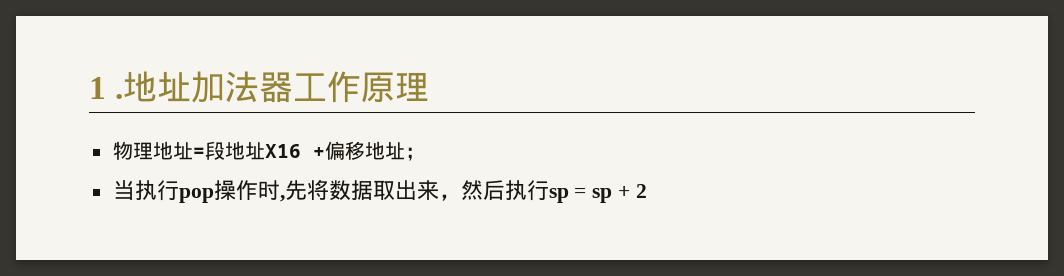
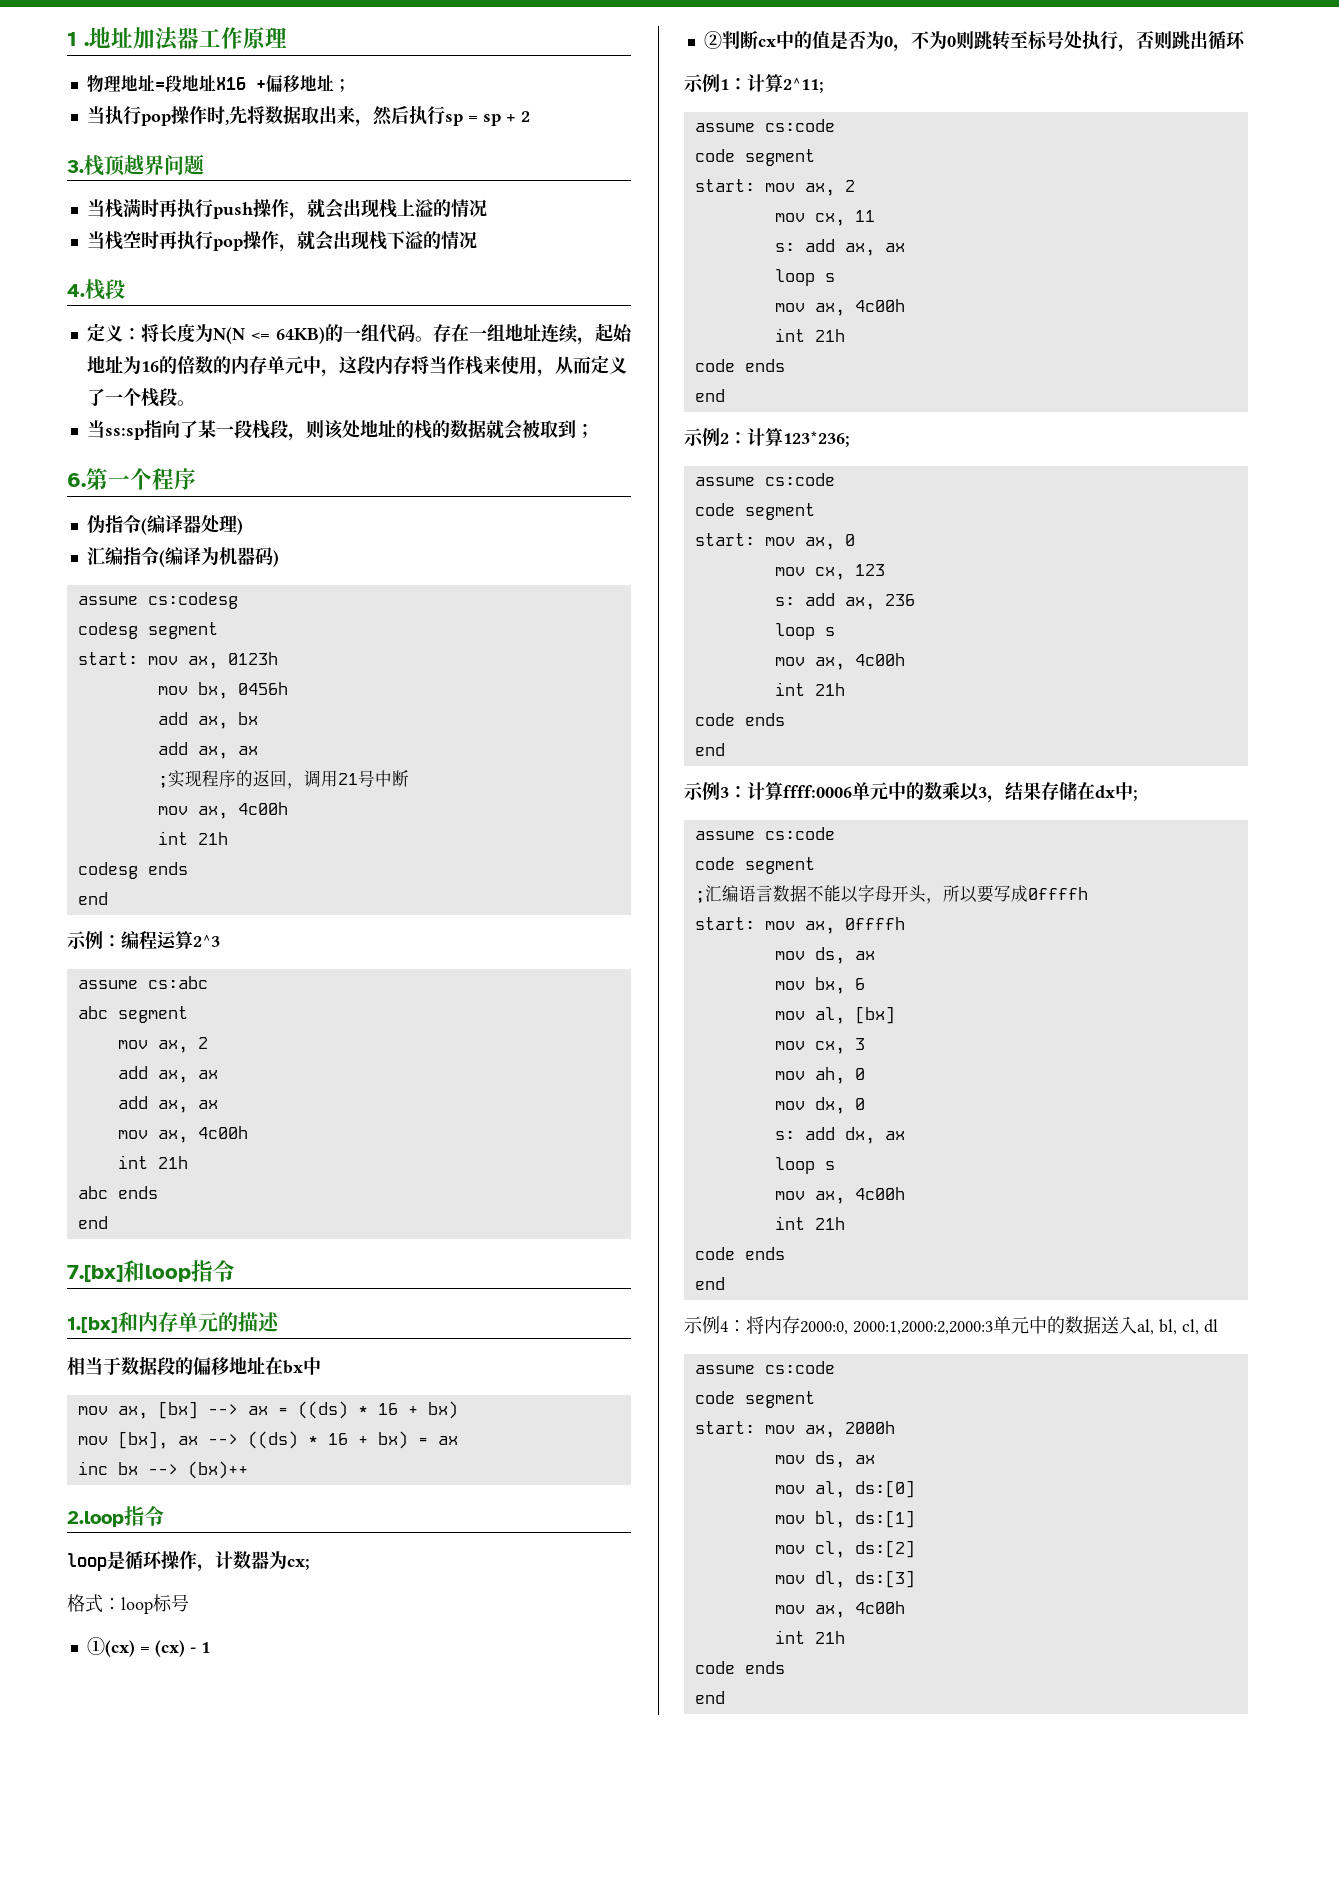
(647, 191) none -> [67,154,204,176] [86,198,487,220] [86,230,477,252] [67,279,125,300] [86,323,633,345] [86,355,627,377] [86,388,195,407] [86,419,594,441] [67,468,196,490] [86,515,243,535] [86,547,279,567] [77,592,238,609] [77,622,218,639] [77,652,278,669] [157,682,288,699] [157,712,258,729] [157,742,258,759] [157,770,409,789] [157,802,288,819] [157,831,228,845] [77,862,188,879] [77,892,108,905] [67,931,220,950] [77,976,208,989] [77,1006,188,1023] [117,1037,208,1053] [117,1066,218,1083] [117,1096,218,1113] [117,1126,248,1143] [117,1155,188,1169] [77,1186,158,1199] [77,1216,108,1229] [67,1260,235,1282] [67,1312,280,1333] [67,1356,321,1375] [77,1401,458,1419] [77,1431,458,1449] [77,1461,248,1479] [67,1506,164,1527] [67,1551,310,1572] [67,1594,189,1614] [86,1637,210,1657] [703,30,1246,52] [684,74,824,93] [694,119,835,132] [694,149,815,166] [694,179,855,196] [774,210,875,226] [774,239,905,256] [774,269,835,286] [774,299,905,316] [774,328,845,342] [694,359,785,372] [694,389,725,402] [684,428,850,447] [694,473,835,486] [694,503,815,520] [694,533,855,550] [774,564,885,580] [774,593,915,610] [774,623,835,640] [774,653,905,670] [774,682,845,696] [694,713,785,726] [694,743,725,756] [684,781,1138,803] [694,827,835,840] [694,857,815,874] [694,885,1088,904] [694,917,905,934] [774,947,875,964] [774,977,865,994] [774,1006,895,1024] [774,1038,865,1054] [774,1067,865,1084] [774,1097,865,1114] [774,1127,905,1144] [774,1157,835,1174] [774,1187,905,1204] [774,1216,845,1230] [694,1247,785,1260] [694,1277,725,1290] [684,1316,1218,1335] [694,1361,835,1374] [694,1391,815,1408] [694,1421,895,1438] [774,1451,875,1468] [774,1480,915,1498] [774,1510,915,1528] [774,1540,915,1558] [774,1570,915,1588] [774,1601,905,1618] [774,1630,845,1644] [694,1661,785,1674] [694,1691,725,1704] // 3.栈顶越界问题 // 当栈满时再执行push操作，就会出现栈上溢的情况 // 当栈空时再执行pop操作，就会出现栈下溢的情况 // 4.栈段 // 定义：将长度为N(N <= 64KB)的一组代码。存在一组地址连续，起始地址为16的倍数的内存单元中，这段内存将当作栈来使用，从而定义了一个栈段。 // 当ss:sp指向了某一段栈段，则该处地址的栈的数据就会被取到； // 6.第一个程序 // 伪指令(编译器处理) // 汇编指令(编译为机器码) // assume cs:codesg // codesg segment // start: mov ax, 0123h // mov bx, 0456h // add ax, bx // add ax, ax // ;实现程序的返回，调用21号中断 // mov ax, 4c00h // int 21h // codesg ends // end // 示例：编程运算2^3 // assume cs:abc // abc segment // mov ax, 2 // add ax, ax // add ax, ax // mov ax, 4c00h // int 21h // abc ends // end // 7.[bx]和loop指令 // 1.[bx]和内存单元的描述 // 相当于数据段的偏移地址在bx中 // mov ax, [bx] --> ax = ((ds) * 16 + bx) // mov [bx], ax --> ((ds) * 16 + bx) = ax // inc bx --> (bx)++ // 2.loop指令 // loop是循环操作，计数器为cx; // 格式：loop标号 // ①(cx) = (cx) - 1 // ②判断cx中的值是否为0，不为0则跳转至标号处执行，否则跳出循环 // 示例1：计算2^11; // assume cs:code // code segment // start: mov ax, 2 // mov cx, 11 // s: add ax, ax // loop s // mov ax, 4c00h // int 21h // code ends // end // 示例2：计算123*236; // assume cs:code // code segment // start: mov ax, 0 // mov cx, 123 // s: add ax, 236 // loop s // mov ax, 4c00h // int 21h // code ends // end // 示例3：计算ffff:0006单元中的数乘以3，结果存储在dx中; // assume cs:code // code segment // ;汇编语言数据不能以字母开头，所以要写成0ffffh // start: mov ax, 0ffffh // mov ds, ax // mov bx, 6 // mov al, [bx] // mov cx, 3 // mov ah, 0 // mov dx, 0 // s: add dx, ax // loop s // mov ax, 4c00h // int 21h // code ends // end // 示例4：将内存2000:0, 2000:1,2000:2,2000:3单元中的数据送入al, bl, cl, dl // assume cs:code // code segment // start: mov ax, 2000h // mov ds, ax // mov al, ds:[0] // mov bl, ds:[1] // mov cl, ds:[2] // mov dl, ds:[3] // mov ax, 4c00h // int 21h // code ends // end

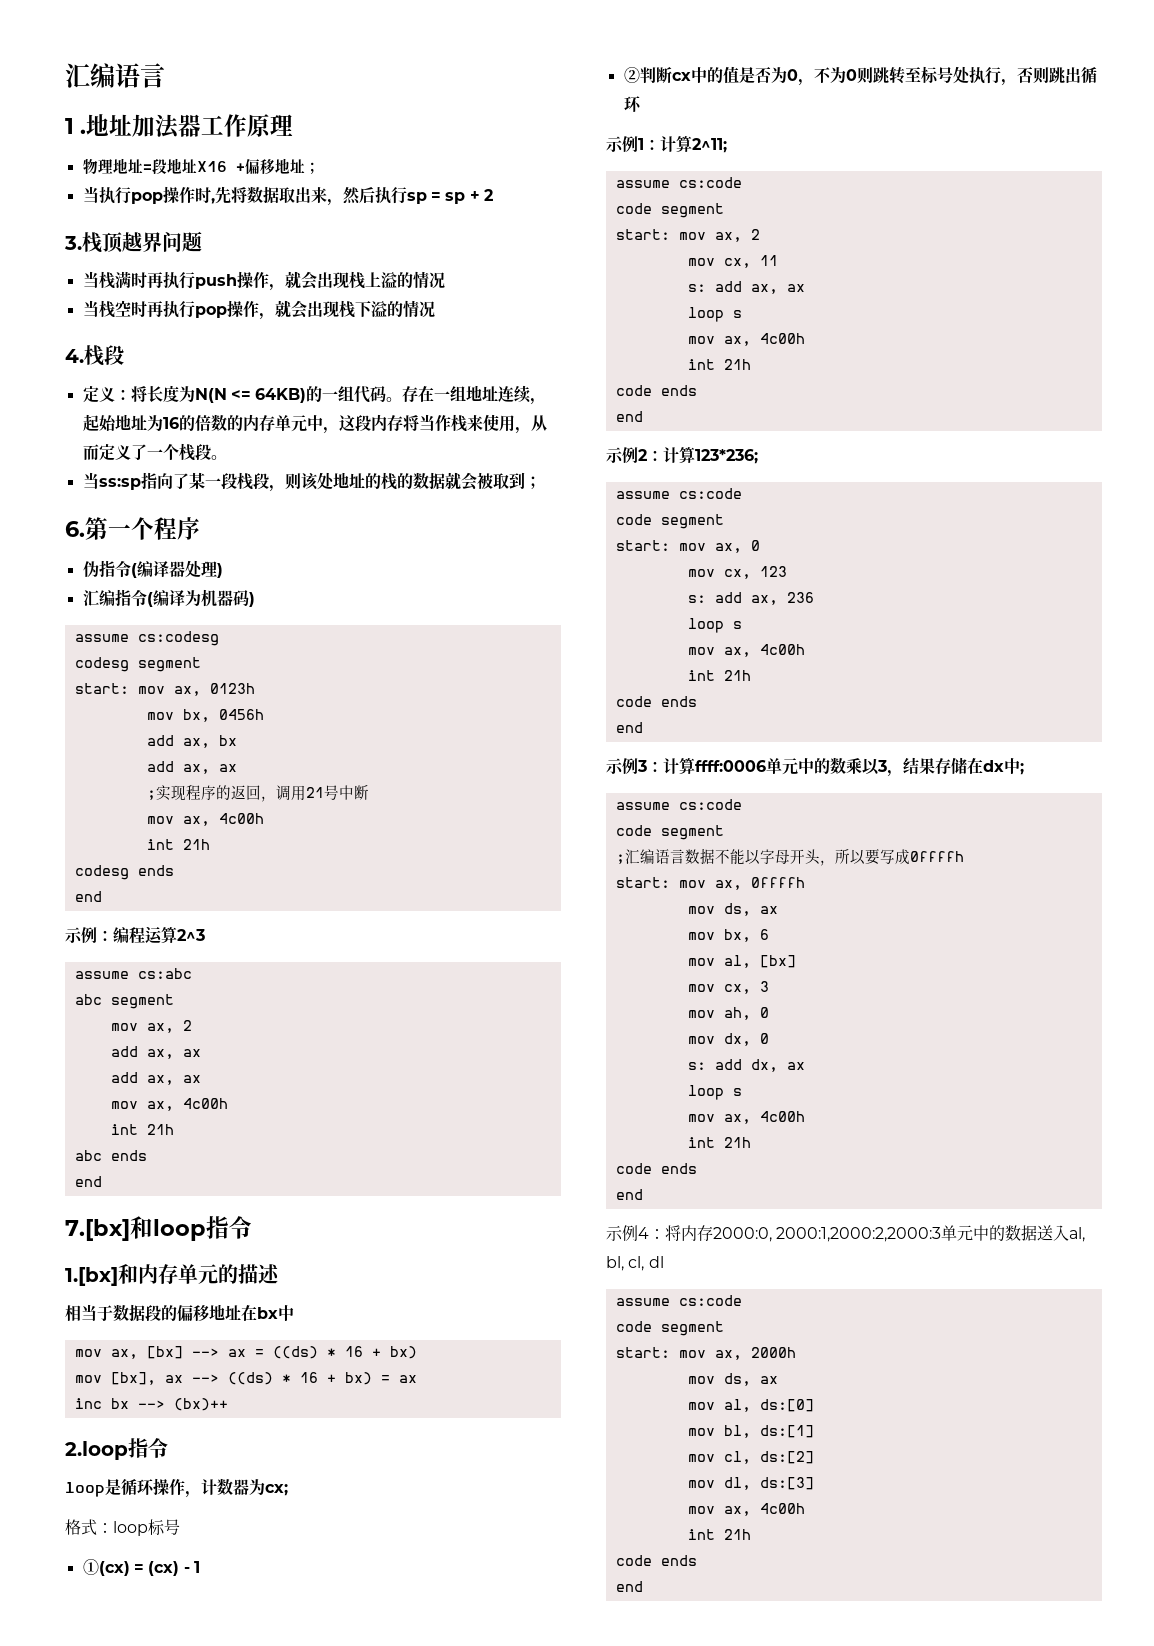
(67, 39) none -> [65,63,165,88] 汇编语言 //

